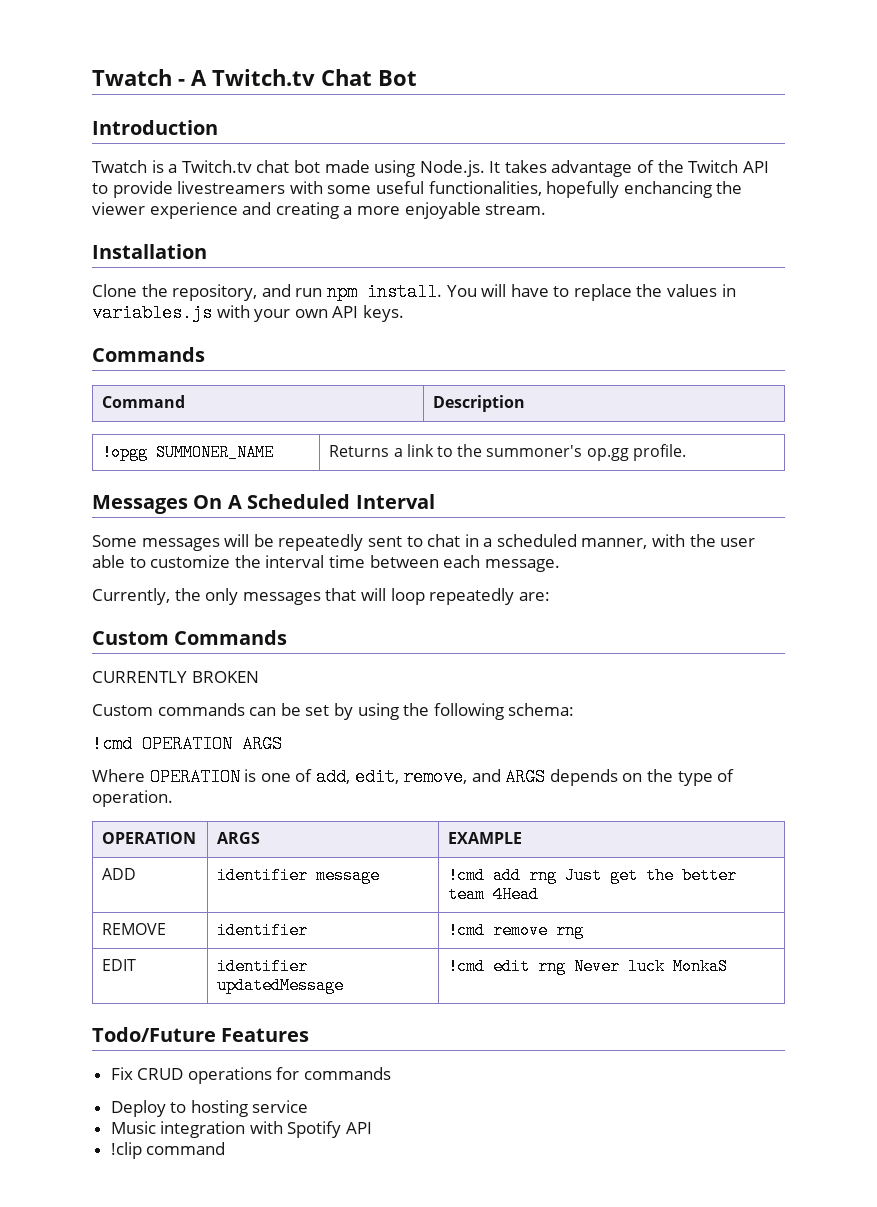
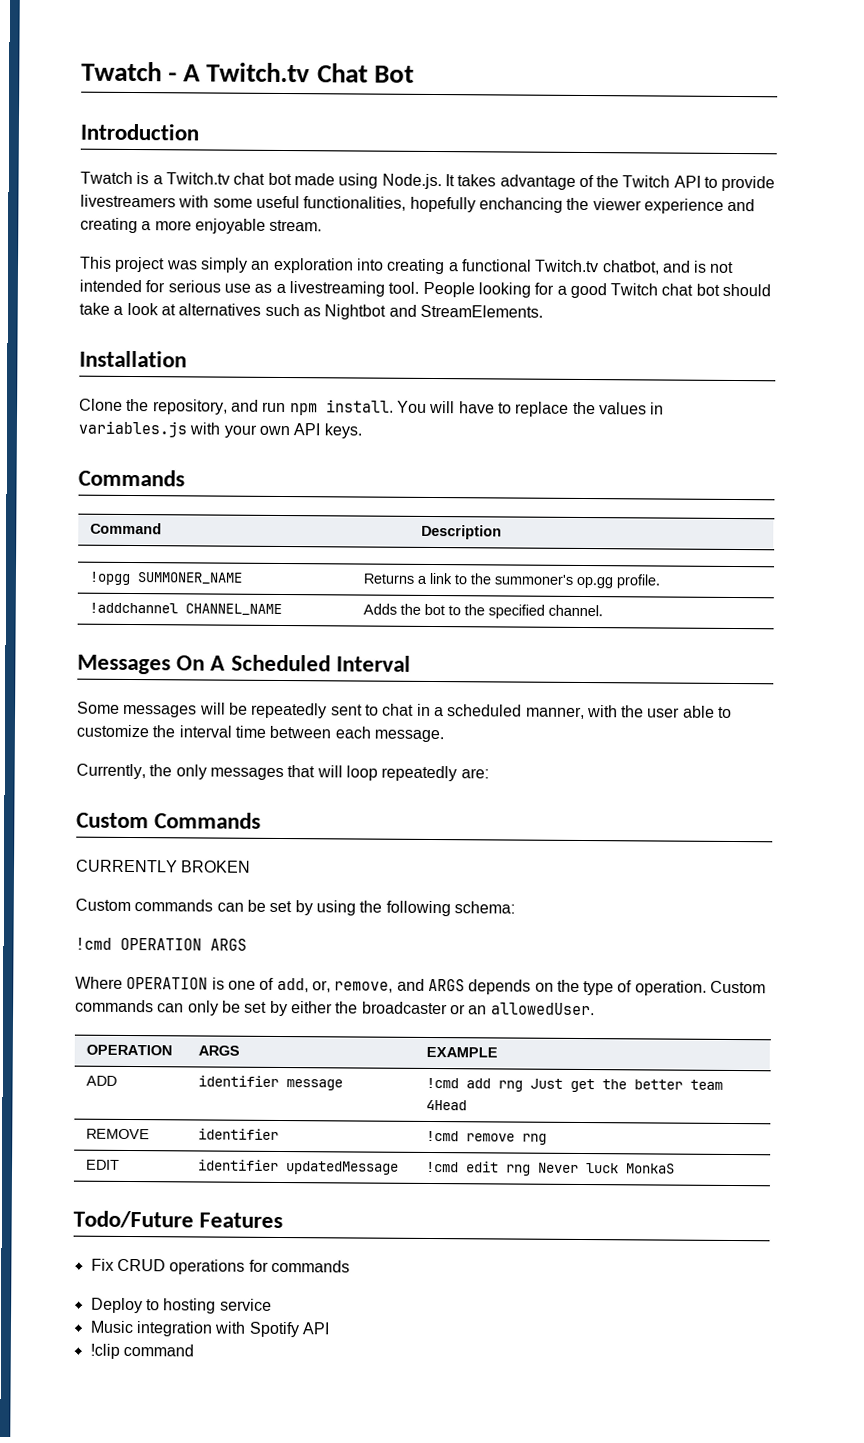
(547, 209) none -> [79,256,735,275] [79,279,772,299] [79,302,543,320] // This project was simply an exploration into creating a functional Twitch.tv chatbot, and is not intended for serious use as a livestreaming tool. People looking for a good Twitch chat bot should take a look at alternatives such as Nightbot and StreamElements.
(686, 452) none -> [88,602,282,617] [362,603,603,619] // !addchannel CHANNEL_NAME | Adds the bot to the specified channel.
[354,768,399,786] edit, -> [311,980,331,993] or,
(173, 798) none -> [710,980,767,994] [75,999,595,1017] Custom commands can only be set by either the broadcaster or an allowedUser.

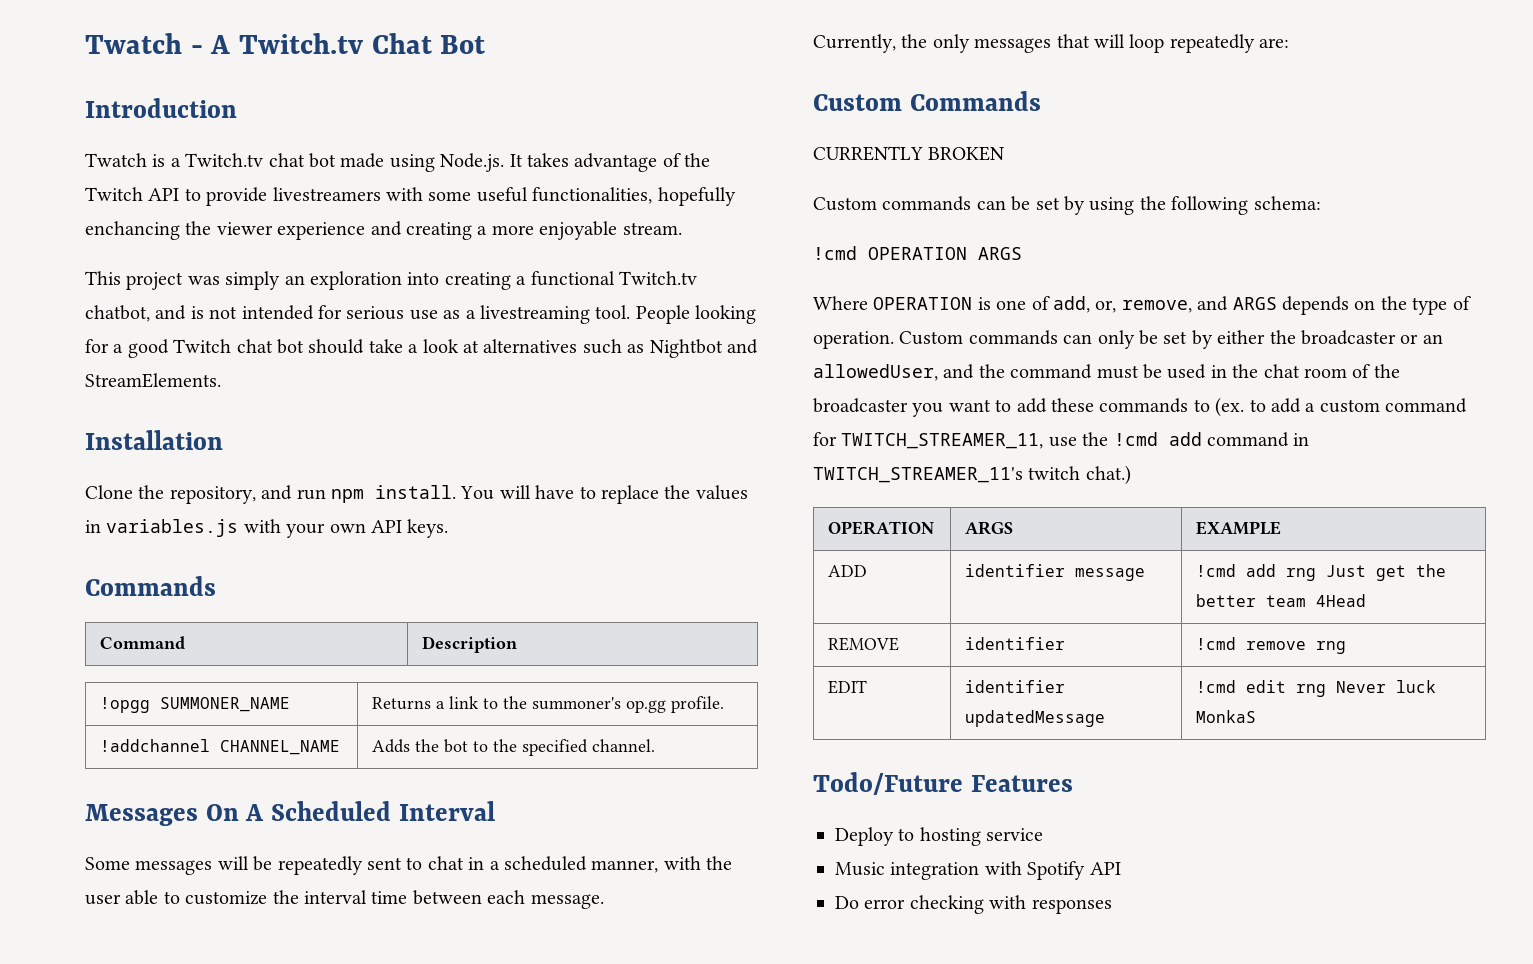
[490,1002,595,1016] allowedUser. -> [813,364,1400,381] [813,397,1468,417] [813,432,1310,449] [813,465,1131,485] allowedUser, and the command must be used in the chat room of the broadcaster you want to add these commands to (ex. to add a custom command for TWITCH_STREAMER_11, use the !cmd add command in TWITCH_STREAMER_11's twitch chat.)
[90,1258,350,1275] // Fix CRUD operations for commands -> (1073, 783) none
[89,1343,194,1359] !clip command -> [835,895,1112,914] Do error checking with responses

